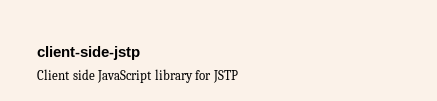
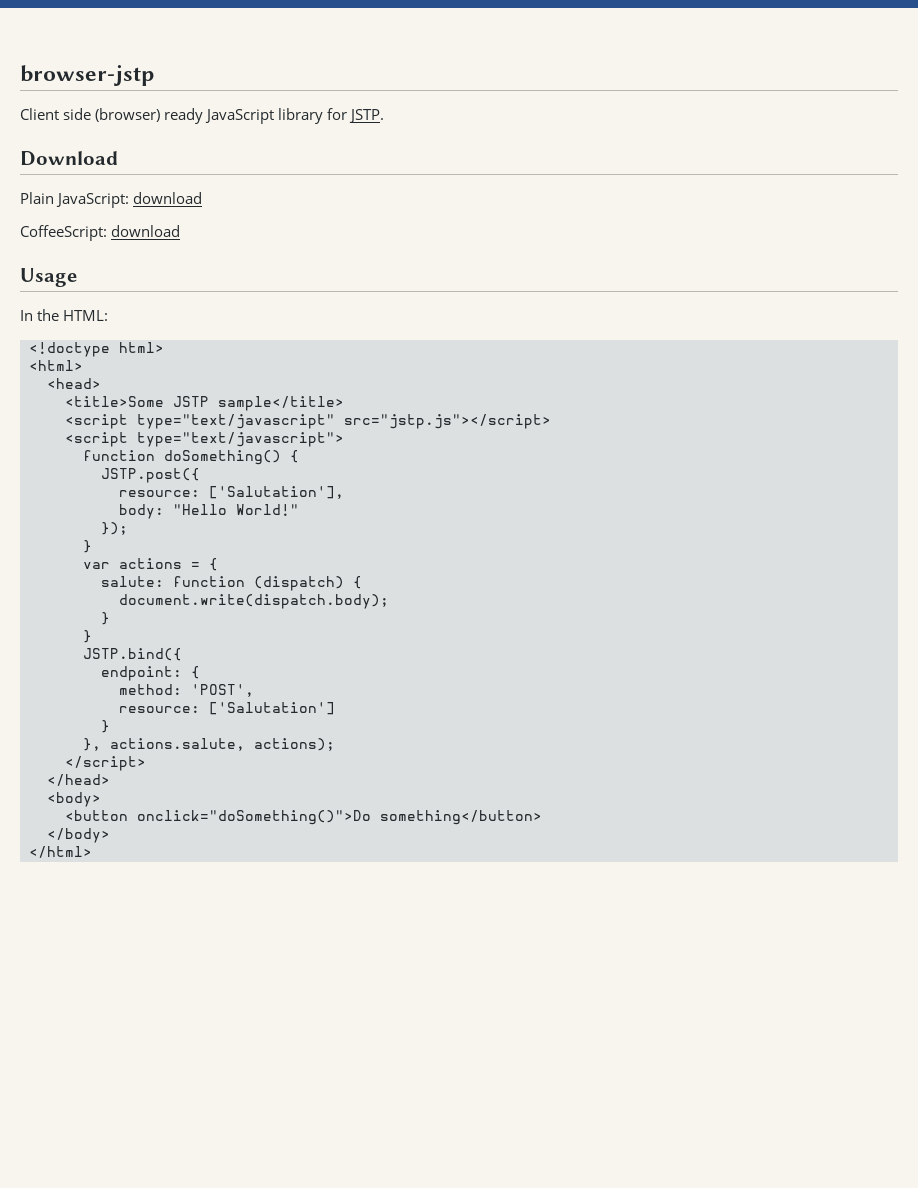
[37,46,140,60] client-side-jstp -> [20,65,154,86] browser-jstp
(95, 74) none -> [95,108,204,124] (browser) ready
[212,70,238,83] JSTP -> [349,109,385,123] [20,151,118,166] [20,192,203,208] [20,225,181,241] [20,268,77,287] [20,309,109,321] [29,342,164,357] [29,360,83,371] [47,378,101,389] [65,396,344,411] [65,414,551,429] [65,432,344,447] [83,450,299,465] [101,468,200,483] [119,486,344,499] [119,504,299,519] [101,522,128,535] [83,540,92,553] [83,558,218,571] [101,576,362,591] [119,594,389,609] [101,612,110,625] [83,630,92,643] [83,648,182,661] [101,666,200,681] [119,684,254,697] [119,702,335,715] [101,720,110,733] [83,738,335,751] [65,756,146,771] [47,774,110,786] [47,792,101,807] [65,810,542,825] [47,828,110,843] [29,846,92,858] JSTP. // Download // Plain JavaScript: download // CoffeeScript: download // Usage // In the HTML: // <!doctype html> // <html> // <head> // <title>Some JSTP sample</title> // <script type="text/javascript" src="jstp.js"></script> // <script type="text/javascript"> // function doSomething() { // JSTP.post({ // resource: ['Salutation'], // body: "Hello World!" // }); // } // var actions = { // salute: function (dispatch) { // document.write(dispatch.body); // } // } // JSTP.bind({ // endpoint: { // method: 'POST', // resource: ['Salutation'] // } // }, actions.salute, actions); // </script> // </head> // <body> // <button onclick="doSomething()">Do something</button> // </body> // </html>

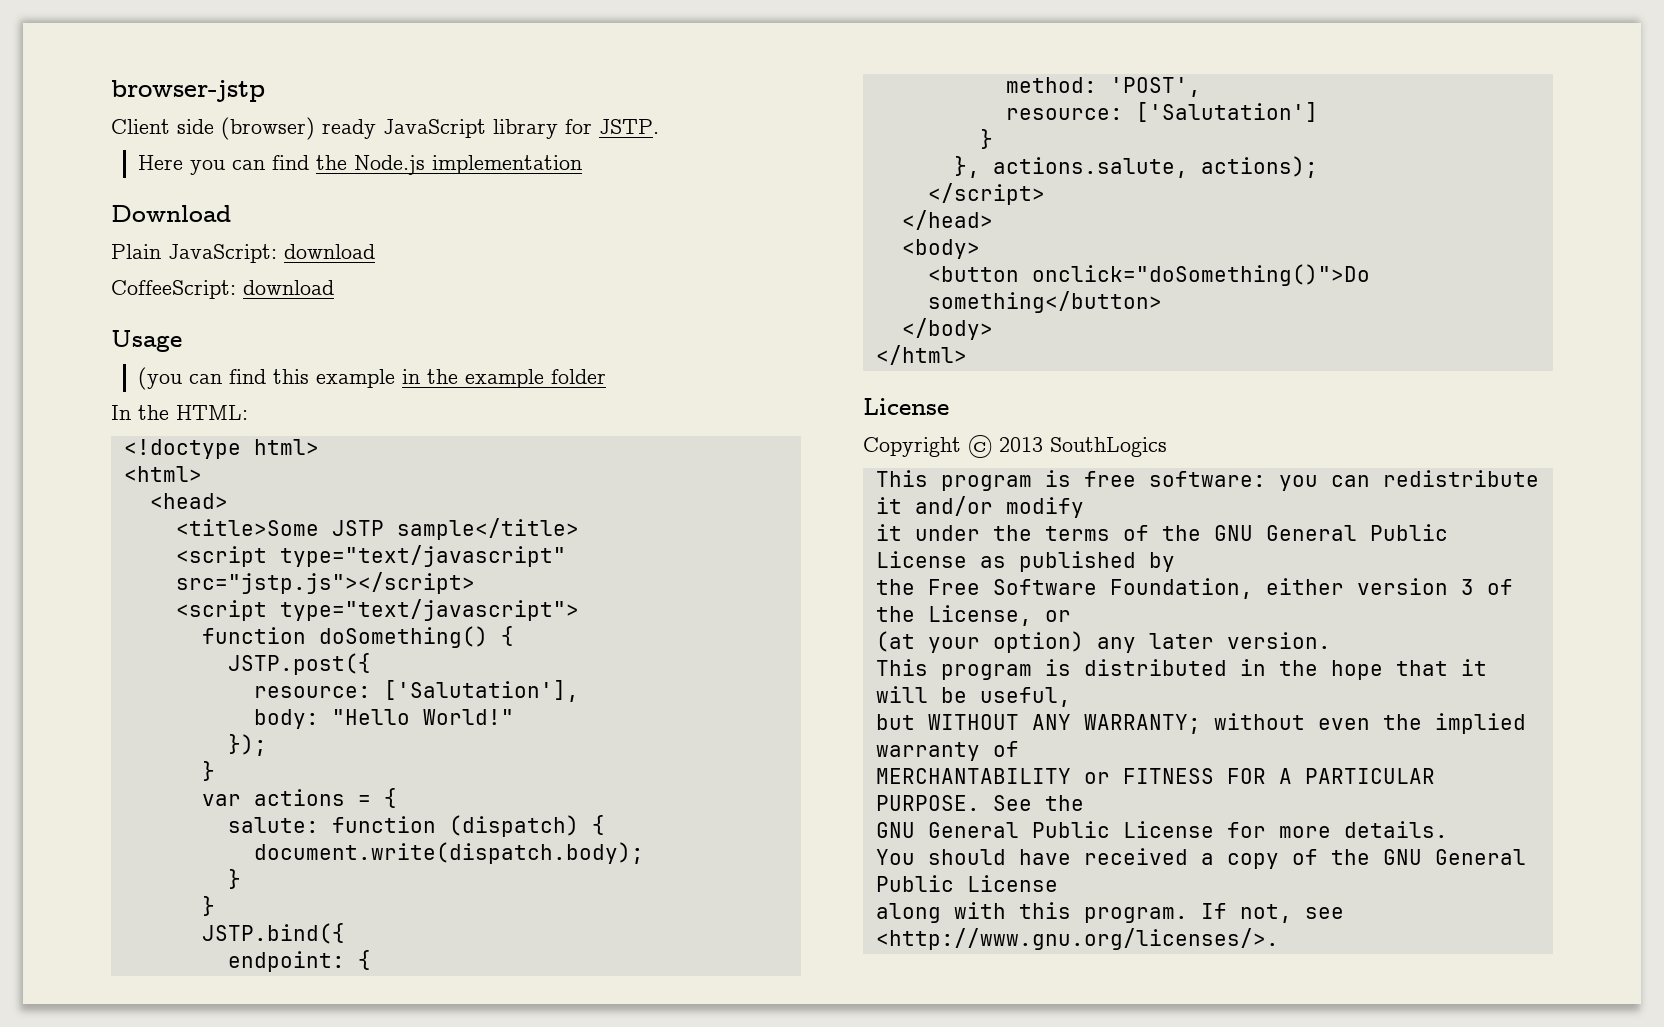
(385, 116) none -> [137,155,582,175] // Here you can find the Node.js implementation
(77, 277) none -> [137,367,606,390] // (you can find this example in the example folder
(92, 852) none -> [863,398,949,415] [863,435,1167,458] [875,470,1539,491] [875,496,1084,518] [875,524,1448,541] [875,551,1175,572] [875,578,1513,599] [875,605,1071,626] [875,631,1331,653] [875,659,1487,680] [875,686,1071,707] [875,713,1526,734] [875,741,1019,761] [875,768,1435,784] [875,795,1084,811] [875,821,1448,838] [875,848,1526,869] [875,875,1058,892] [875,902,1344,923] [875,928,1279,950] // License // Copyright © 2013 SouthLogics // This program is free software: you can redistribute it and/or modify // it under the terms of the GNU General Public License as published by // the Free Software Foundation, either version 3 of the License, or // (at your option) any later version. // This program is distributed in the hope that it will be useful, // but WITHOUT ANY WARRANTY; without even the implied warranty of // MERCHANTABILITY or FITNESS FOR A PARTICULAR PURPOSE. See the // GNU General Public License for more details. // You should have received a copy of the GNU General Public License // along with this program. If not, see <http://www.gnu.org/licenses/>.

